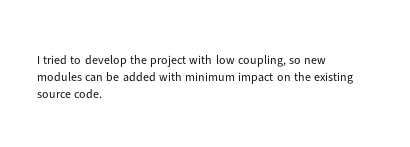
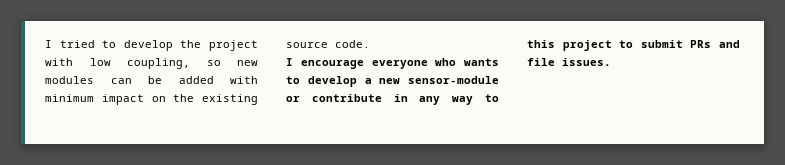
(103, 94) none -> [286,58,499,69] [286,76,499,87] [286,94,499,105] [527,40,740,51] [527,58,611,66] // I encourage everyone who wants to develop a new sensor-module or contribute in any way to this project to submit PRs and file issues.

